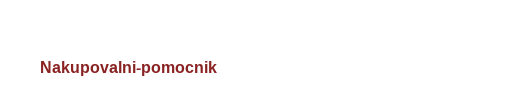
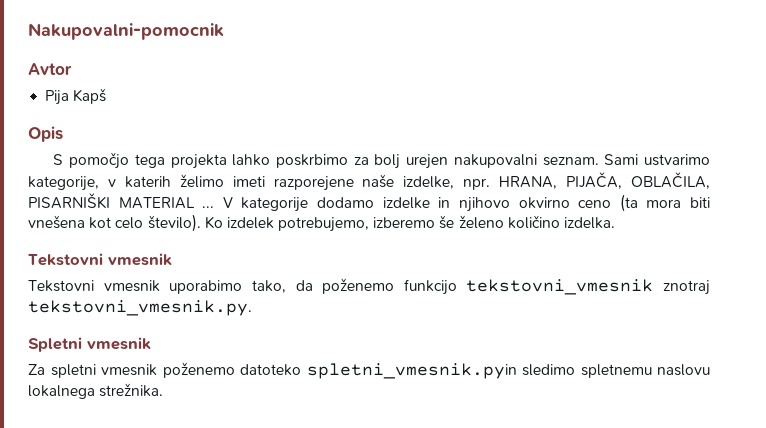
(217, 68) none -> [28,63,72,75] [45,88,107,105] [28,126,63,142] [53,152,710,169] [28,172,710,191] [28,193,711,212] [28,214,616,232] [28,253,172,266] [28,278,710,295] [28,300,252,316] [28,337,151,352] [28,362,710,379] [28,383,164,399] // Avtor // Pija Kapš // Opis // S pomočjo tega projekta lahko poskrbimo za bolj urejen nakupovalni seznam. Sami ustvarimo kategorije, v katerih želimo imeti razporejene naše izdelke, npr. HRANA, PIJAČA, OBLAČILA, PISARNIŠKI MATERIAL ... V kategorije dodamo izdelke in njihovo okvirno ceno (ta mora biti vnešena kot celo število). Ko izdelek potrebujemo, izberemo še želeno količino izdelka. // Tekstovni vmesnik // Tekstovni vmesnik uporabimo tako, da poženemo funkcijo tekstovni_vmesnik znotraj tekstovni_vmesnik.py. // Spletni vmesnik // Za spletni vmesnik poženemo datoteko spletni_vmesnik.pyin sledimo spletnemu naslovu lokalnega strežnika.

